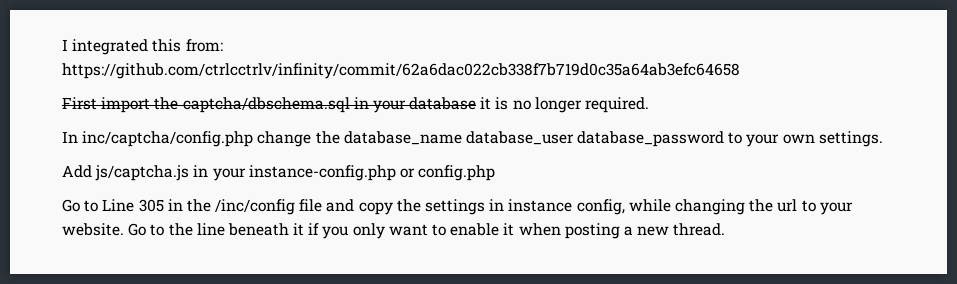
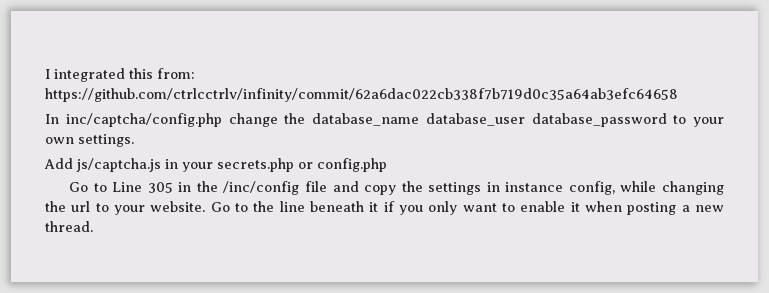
[62,97,650,113] // First import the captcha/dbschema.sql in your database it is no longer required. -> (678, 95) none
[248,165,396,181] instance-config.php -> [217,158,294,172] secrets.php

